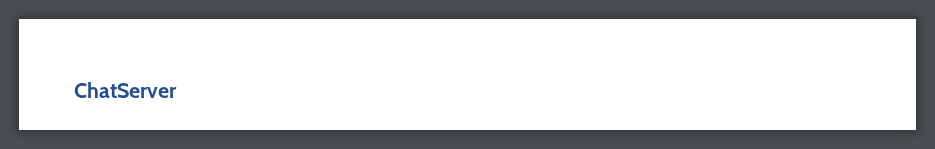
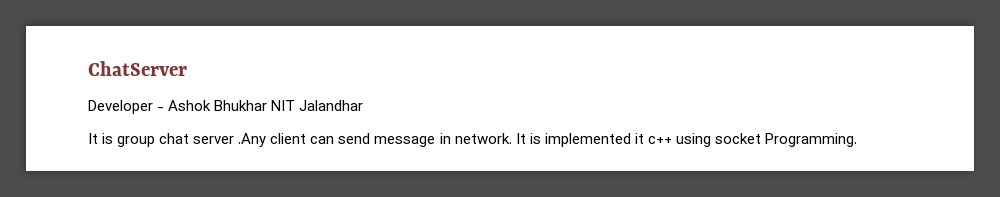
(177, 90) none -> [88,100,364,114] [88,133,857,147] // Developer - Ashok Bhukhar NIT Jalandhar // It is group chat server .Any client can send message in network. It is implemented it c++ using socket Programming.

